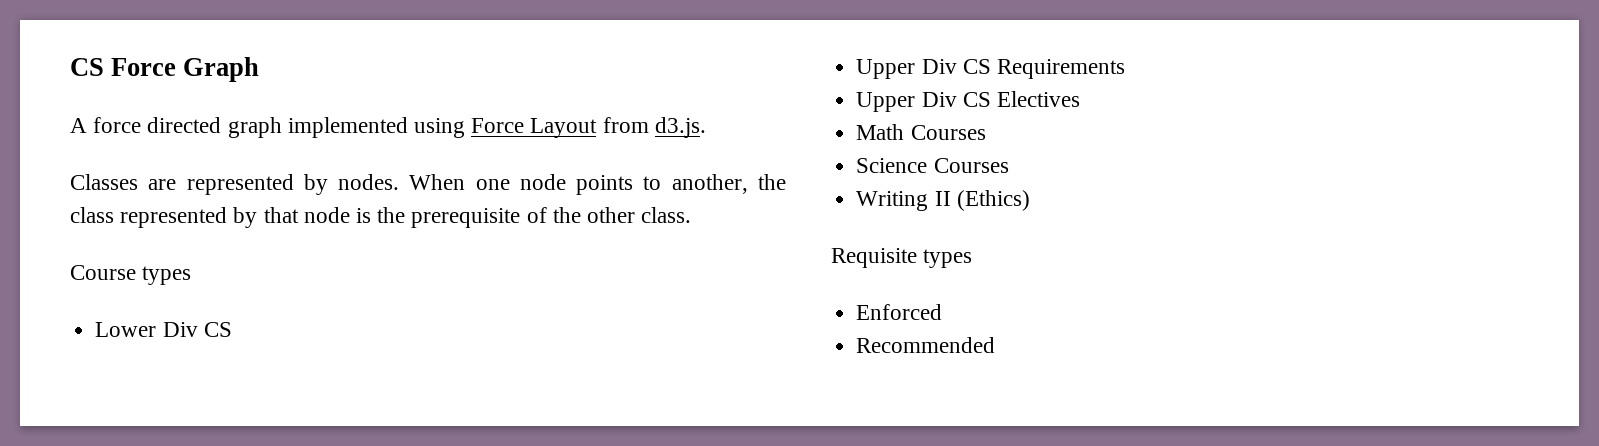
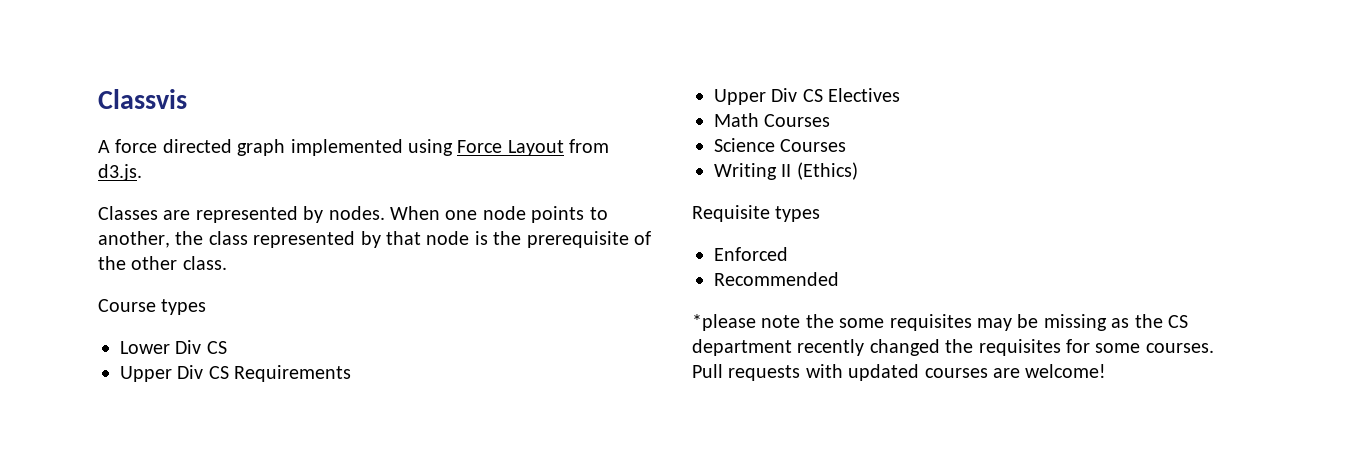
[70,57,260,82] CS Force Graph -> [98,89,187,109] Classvis
(996, 345) none -> [692,314,1188,331] [692,339,1214,356] [692,364,1107,381] // *please note the some requisites may be missing as the CS department recently changed the requisites for some courses. Pull requests with updated courses are welcome!

